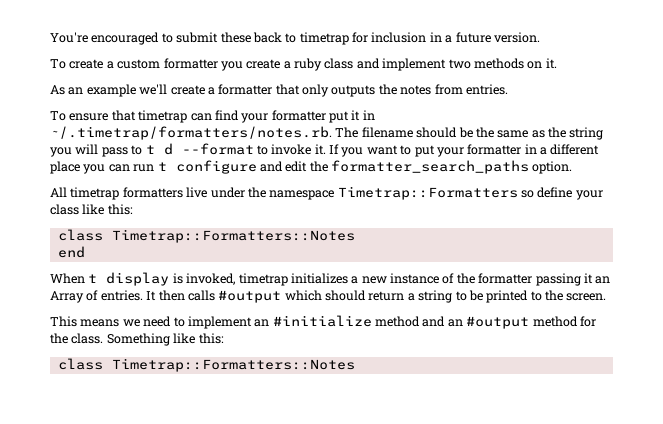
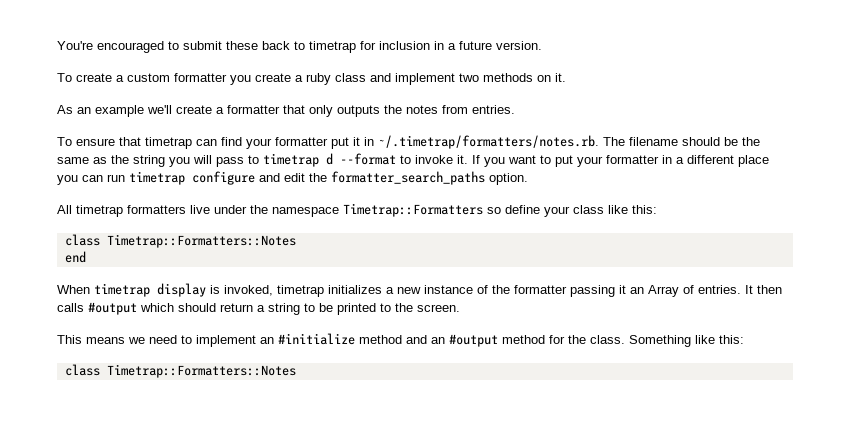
[145,145,155,154] t -> [263,153,319,167] timetrap
[157,162,167,171] t -> [129,171,185,185] timetrap
[88,274,98,283] t -> [94,283,150,297] timetrap

